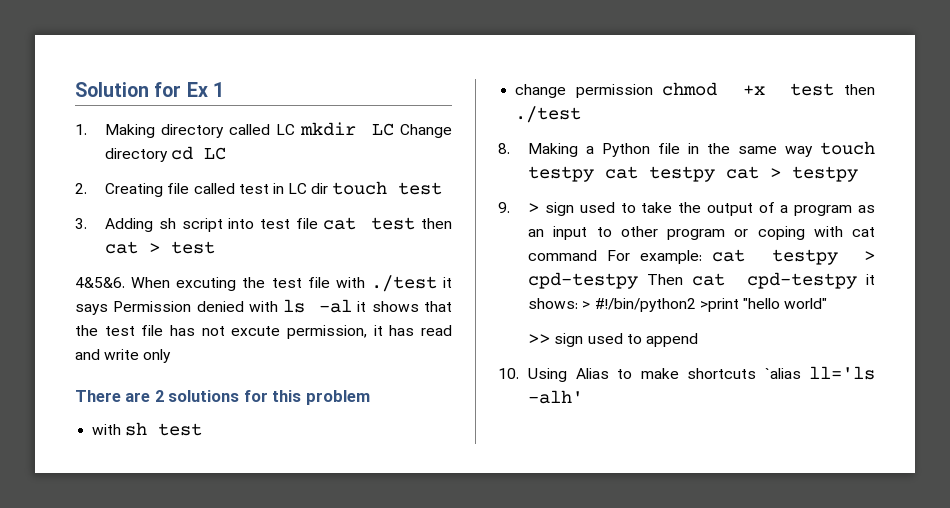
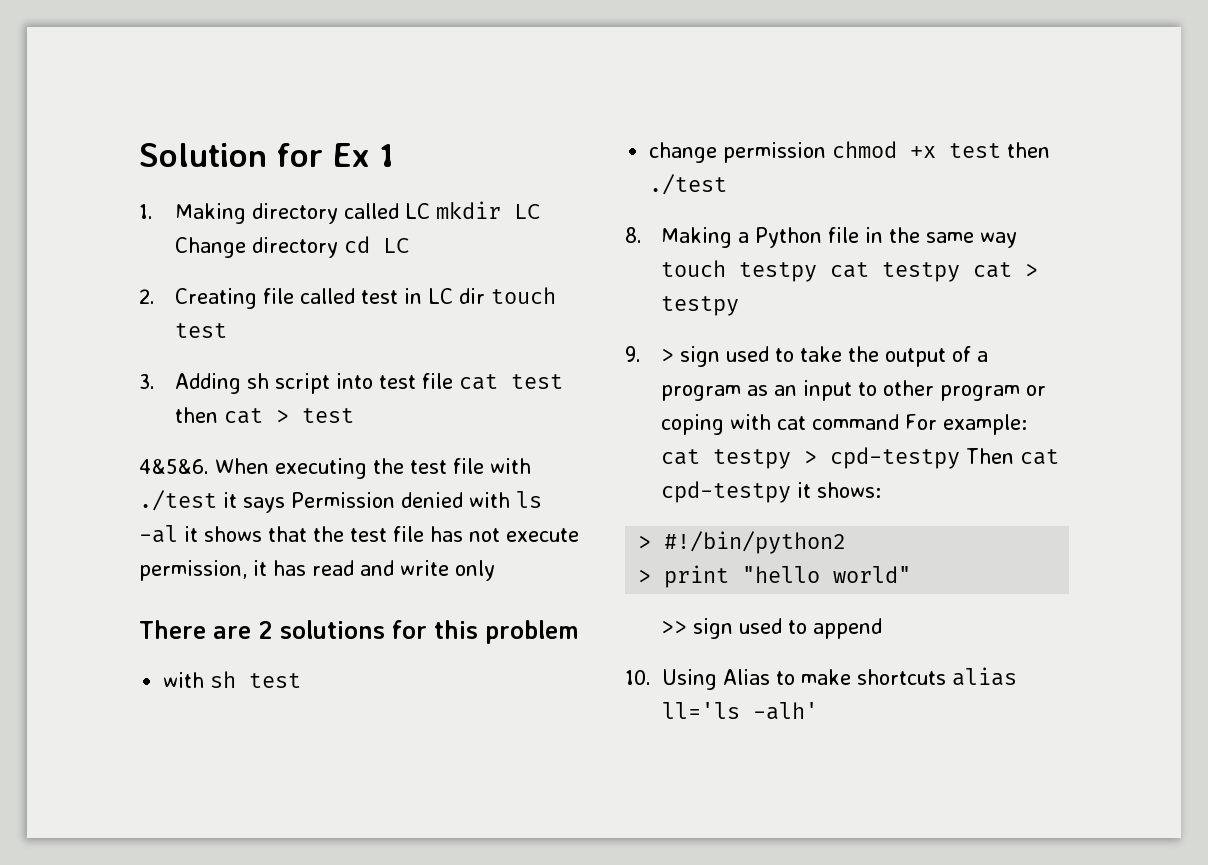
[176,277,237,291] excuting -> [275,458,367,479] executing
[231,326,281,336] excute -> [506,528,579,542] execute
(579, 303) none -> (881, 490) //
[699,298,739,312] >print -> [638,565,730,588] // > print
[764,368,801,379] `alias -> [952,667,1017,686] alias

